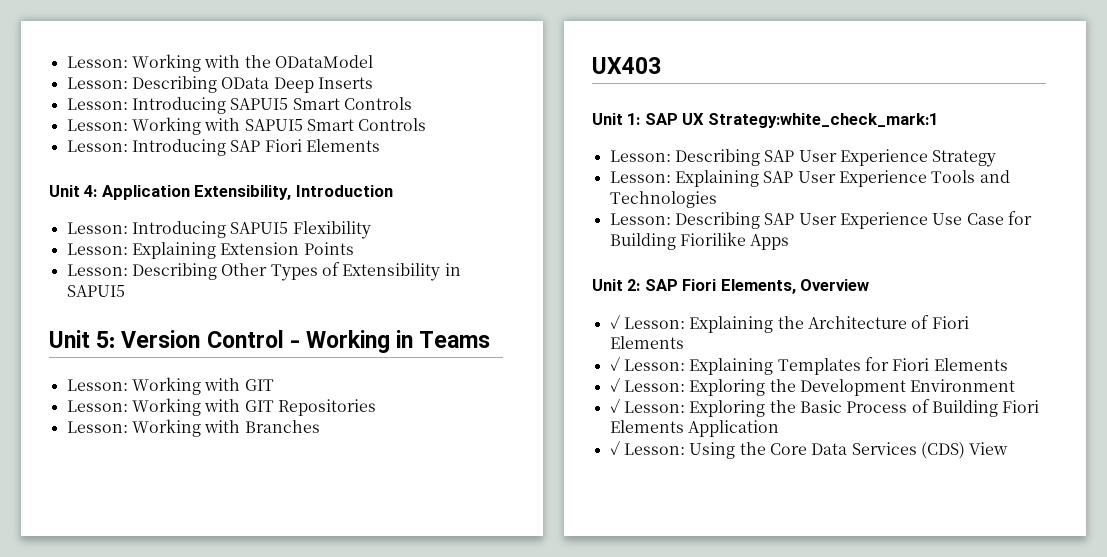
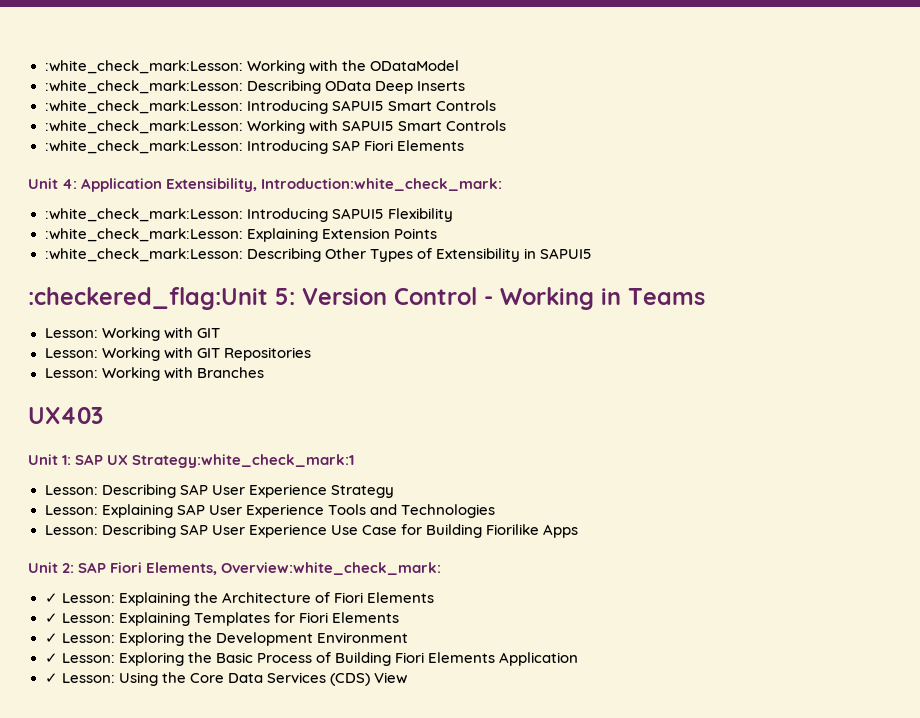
[66,56,128,68] Lesson: -> [44,60,243,74] :white_check_mark:Lesson:
[66,77,128,89] Lesson: -> [44,80,243,94] :white_check_mark:Lesson:
[66,98,128,110] Lesson: -> [44,100,243,114] :white_check_mark:Lesson:
[66,119,128,131] Lesson: -> [44,120,243,134] :white_check_mark:Lesson:
[66,140,128,152] Lesson: -> [44,140,243,154] :white_check_mark:Lesson:
[295,185,393,197] [66,222,128,234] Introduction // Lesson: -> [261,178,503,191] [44,208,243,222] Introduction:white_check_mark: // :white_check_mark:Lesson:
[66,243,128,255] Lesson: -> [44,228,243,242] :white_check_mark:Lesson:
[66,264,128,276] Lesson: -> [44,248,243,262] :white_check_mark:Lesson:
[49,330,90,348] Unit -> [28,287,268,310] :checkered_flag:Unit
[800,279,870,291] Overview -> [221,562,442,575] Overview:white_check_mark:

